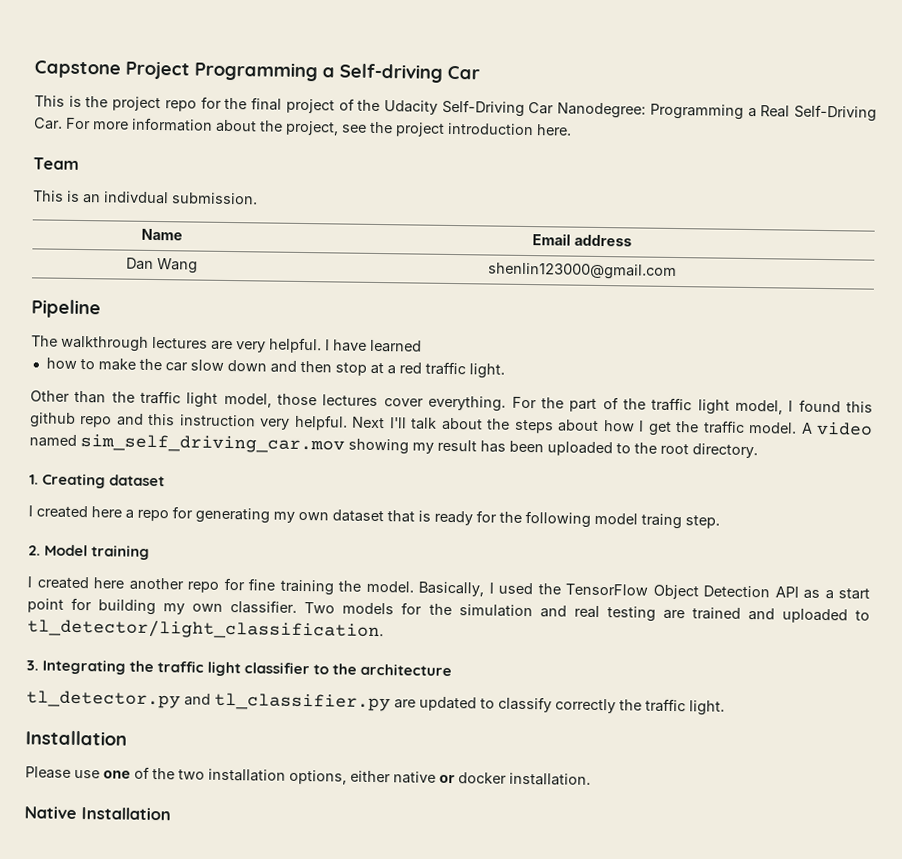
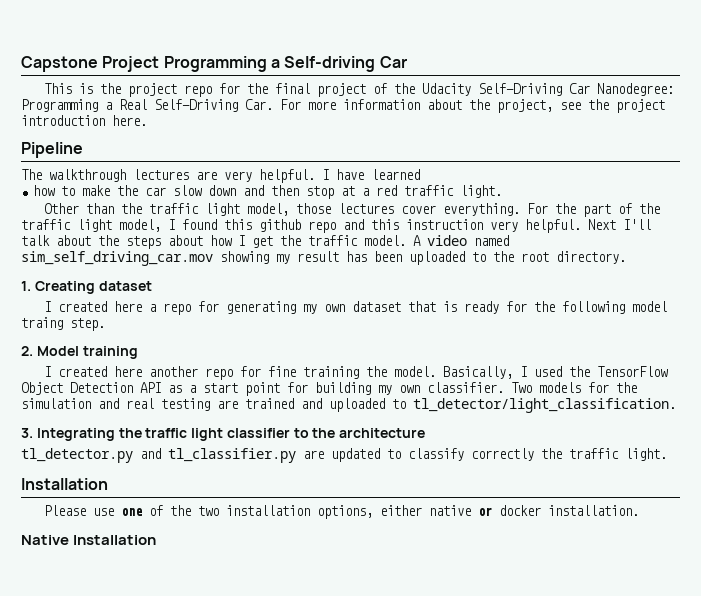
[33,157,79,170] [33,190,258,205] [140,228,183,241] [532,233,632,247] [125,257,198,274] [487,262,677,281] // Team // This is an indivdual submission. // Name | Email address // Dan Wang | shenlin123000@gmail.com -> (147, 120) none

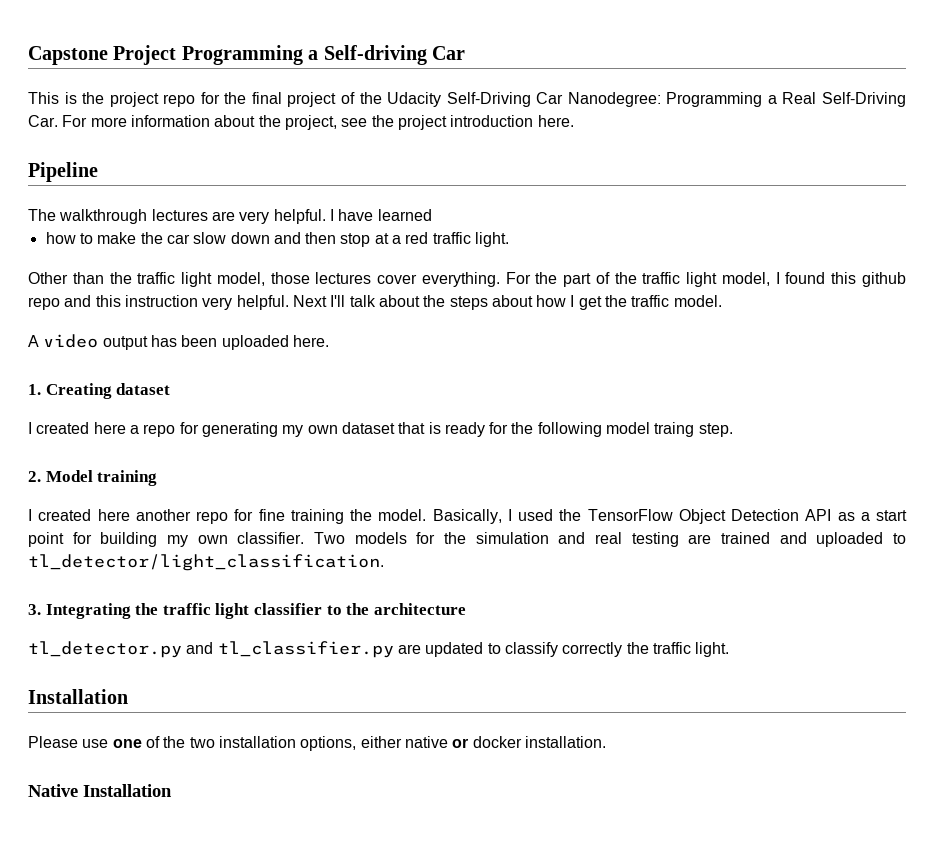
(406, 240) none -> (722, 301) //
[474,235,509,246] [21,251,626,266] named sim_self_driving_car.mov showing my result has been uploaded to the root directory. -> [102,335,329,350] output has been uploaded here.

